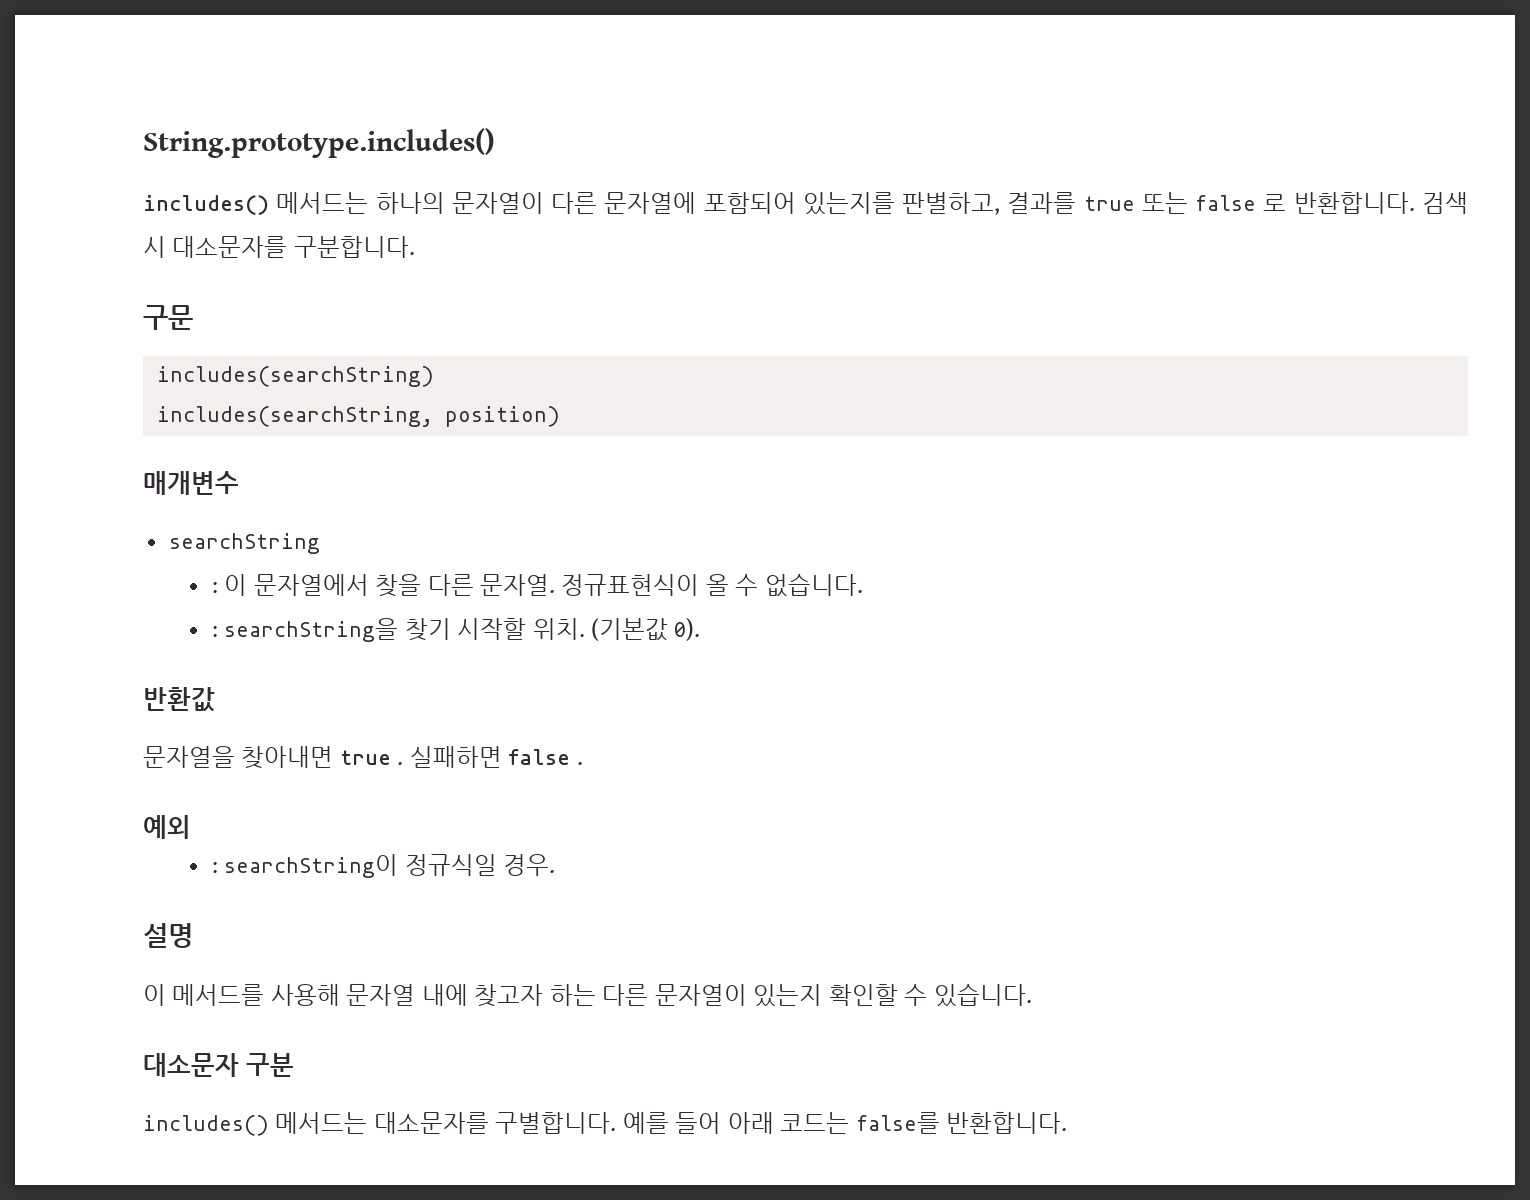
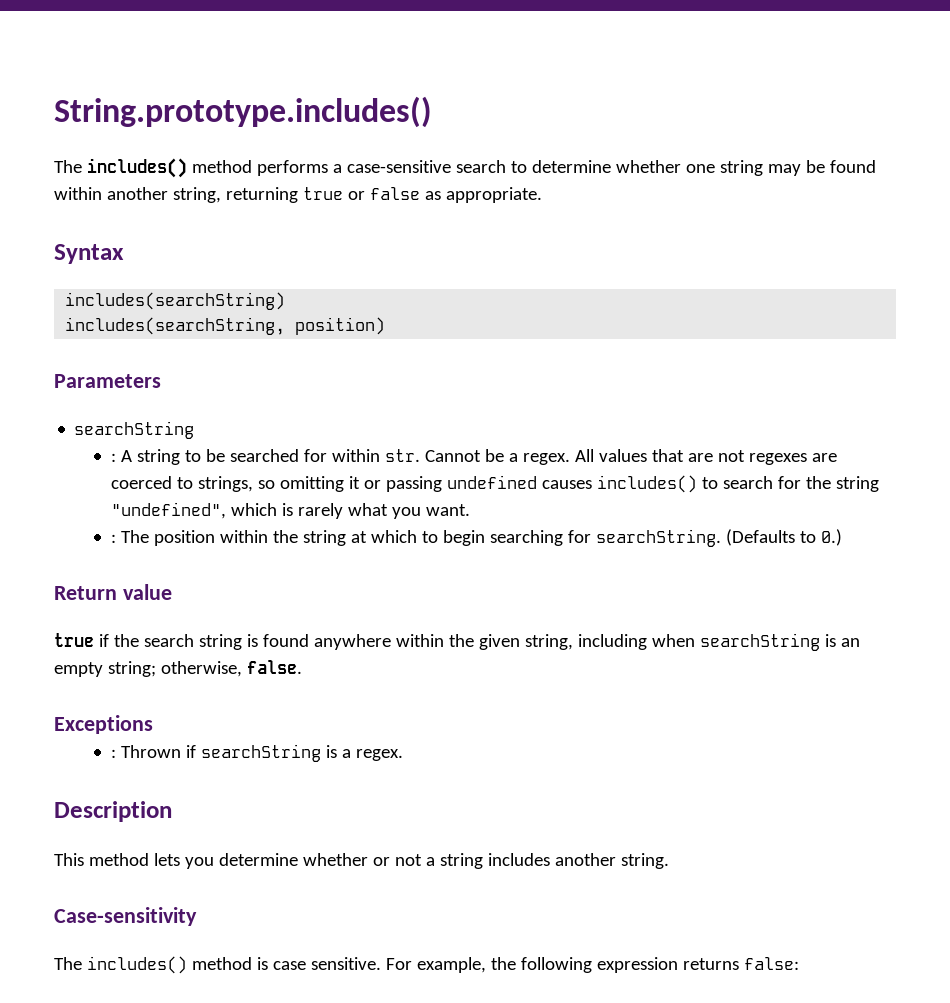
[143,192,1468,215] [143,236,415,258] [143,305,193,330] includes() 메서드는 하나의 문자열이 다른 문자열에 포함되어 있는지를 판별하고, 결과를 true 또는 false 로 반환합니다. 검색 시 대소문자를 구분합니다. // 구문 -> [54,158,876,178] [54,187,542,203] [54,244,124,264] The includes() method performs a case-sensitive search to determine whether one string may be found within another string, returning true or false as appropriate. // Syntax
[143,471,239,495] 매개변수 -> [54,374,161,388] Parameters
[224,573,863,597] [211,618,701,642] [143,687,215,712] [143,746,583,769] [143,815,191,839] [211,854,556,878] [143,923,193,948] [143,983,1032,1007] [143,1053,294,1077] [143,1112,1068,1136] 이 문자열에서 찾을 다른 문자열. 정규표현식이 올 수 없습니다. // : searchString을 찾기 시작할 위치. (기본값 0). // 반환값 // 문자열을 찾아내면 true . 실패하면 false . // 예외 // : searchString이 정규식일 경우. // 설명 // 이 메서드를 사용해 문자열 내에 찾고자 하는 다른 문자열이 있는지 확인할 수 있습니다. // 대소문자 구분 // includes() 메서드는 대소문자를 구별합니다. 예를 들어 아래 코드는 false를 반환합니다. -> [120,449,837,465] [110,475,879,493] [110,502,470,519] [110,529,842,547] [54,584,172,600] [54,633,860,651] [54,660,302,677] [54,715,153,734] [110,744,403,762] [54,801,172,822] [54,853,669,869] [54,907,197,926] [54,956,799,974] A string to be searched for within str. Cannot be a regex. All values that are not regexes are coerced to strings, so omitting it or passing undefined causes includes() to search for the string "undefined", which is rarely what you want. // : The position within the string at which to begin searching for searchString. (Defaults to 0.) // Return value // true if the search string is found anywhere within the given string, including when searchString is an empty string; otherwise, false. // Exceptions // : Thrown if searchString is a regex. // Description // This method lets you determine whether or not a string includes another string. // Case-sensitivity // The includes() method is case sensitive. For example, the following expression returns false:

